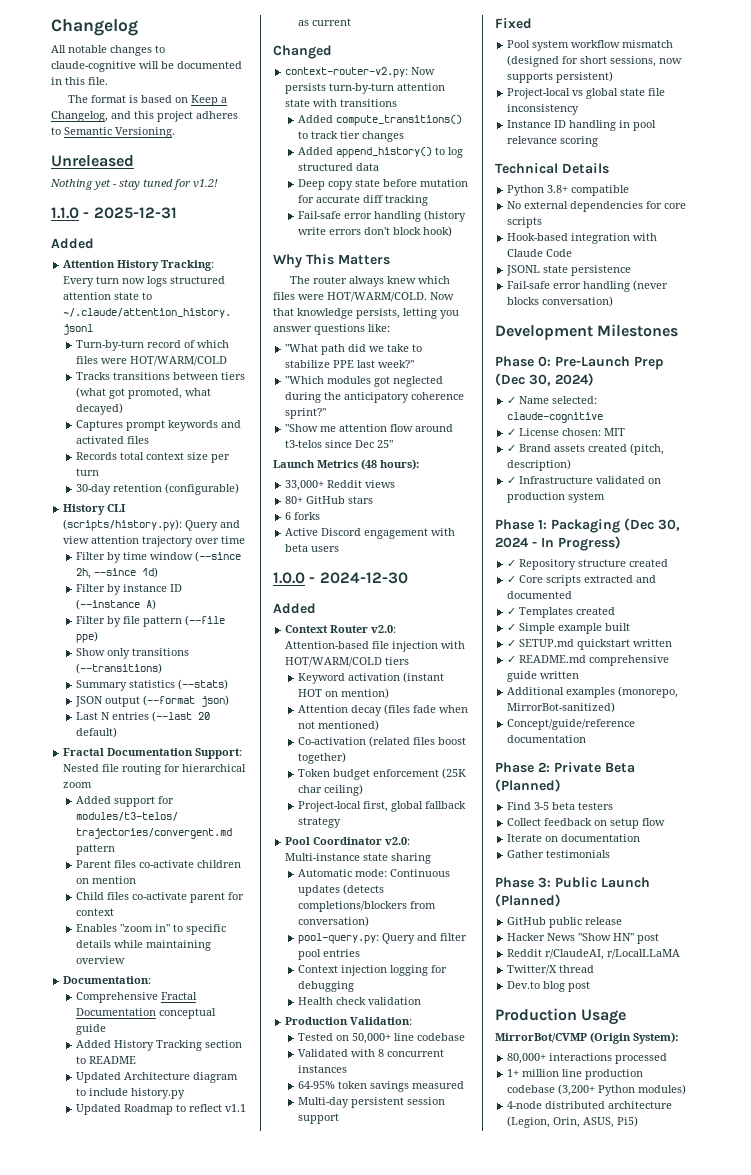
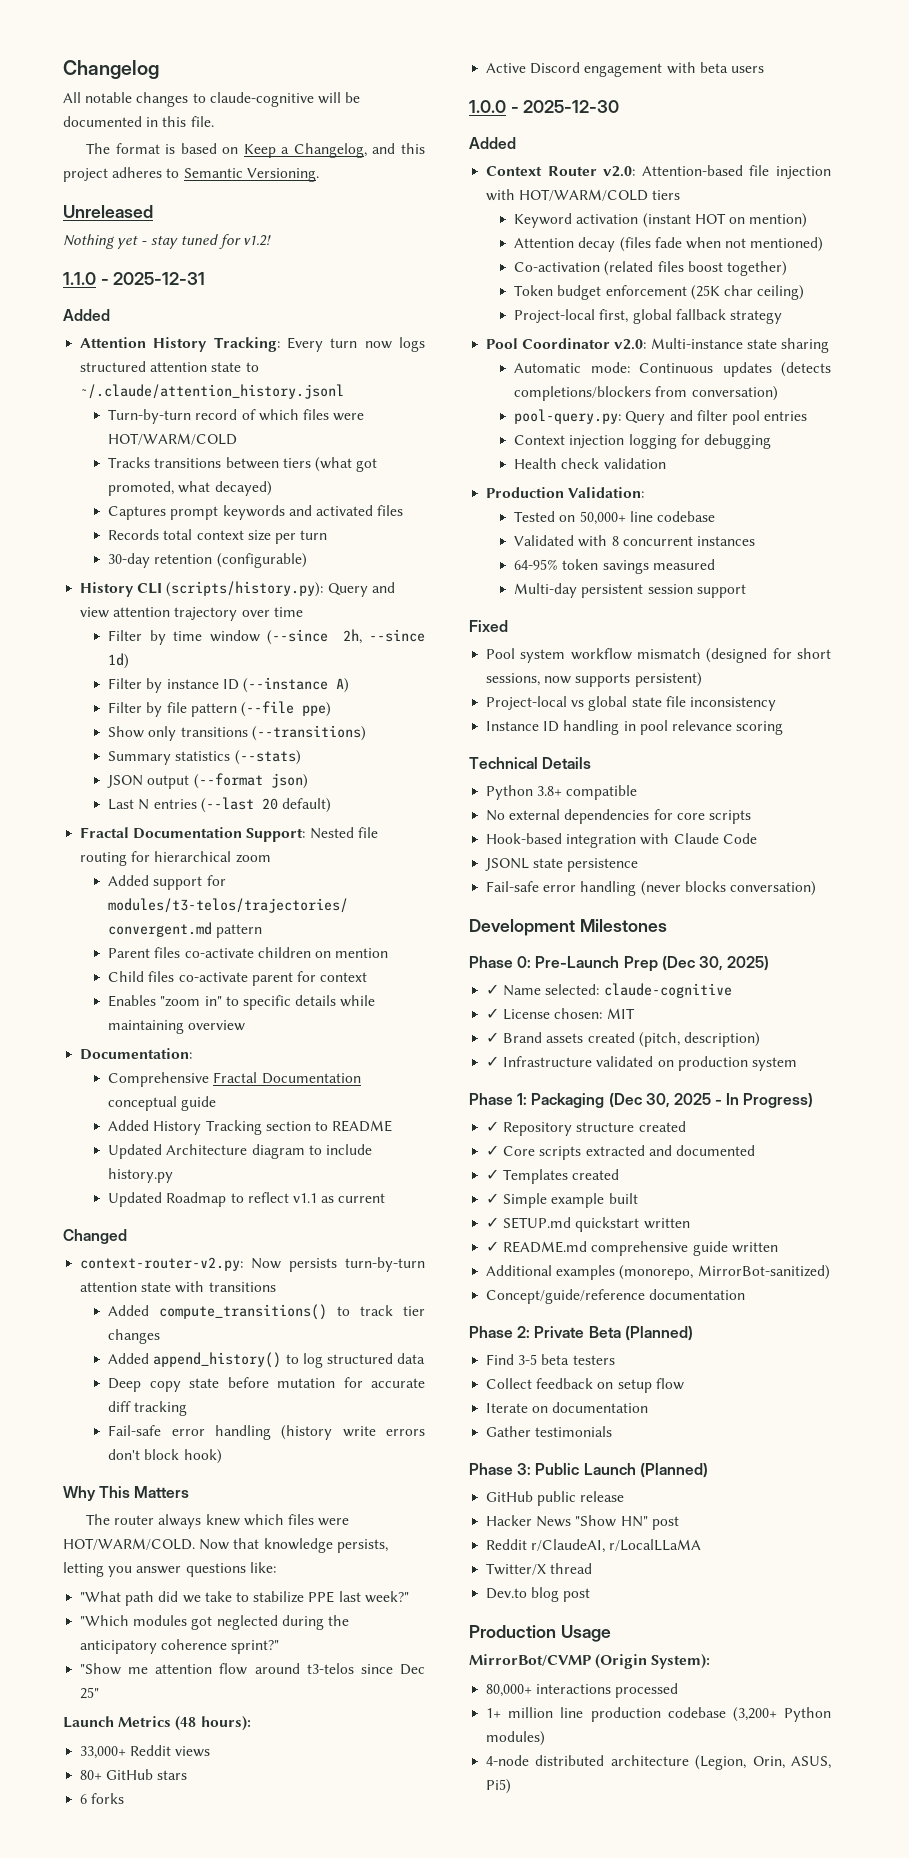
[319,572,408,584] 2024-12-30 -> [523,100,620,113] 2025-12-30
[555,373,594,386] 2024) -> [727,956,770,971] 2025)
[495,537,529,548] 2024 -> [673,1093,711,1105] 2025

